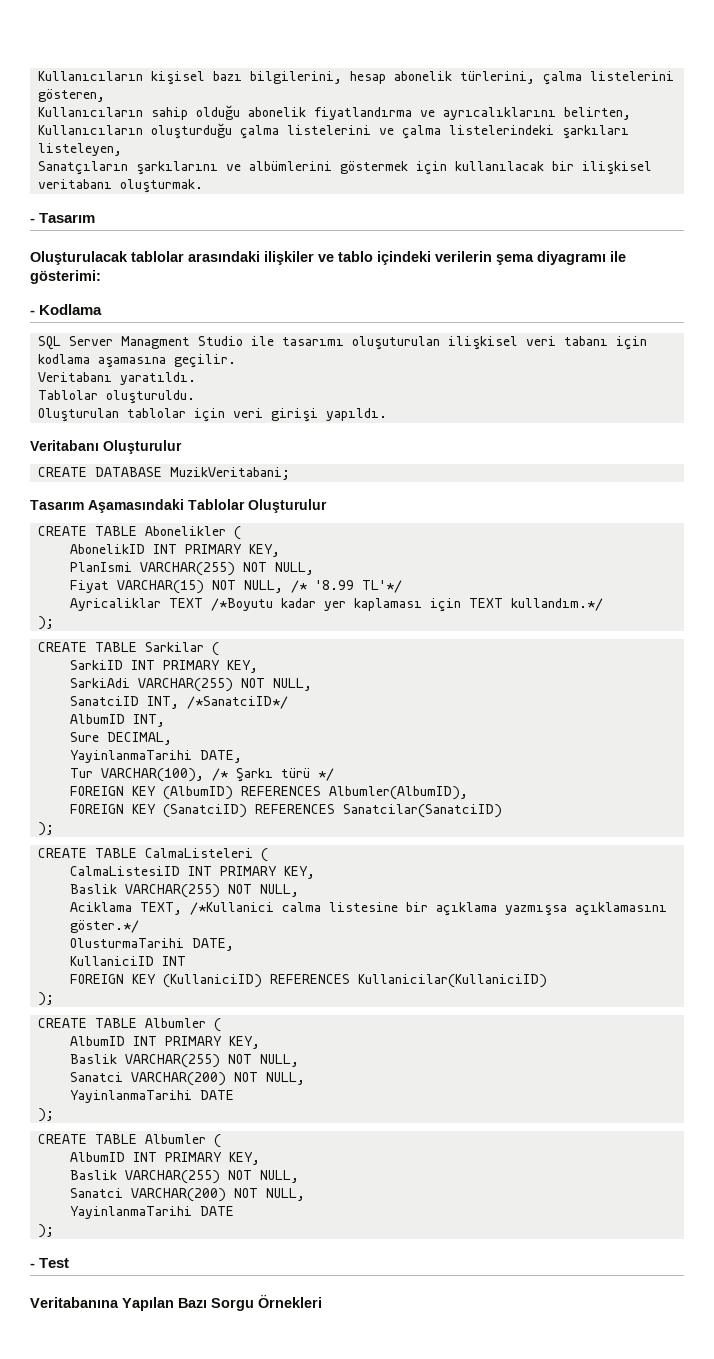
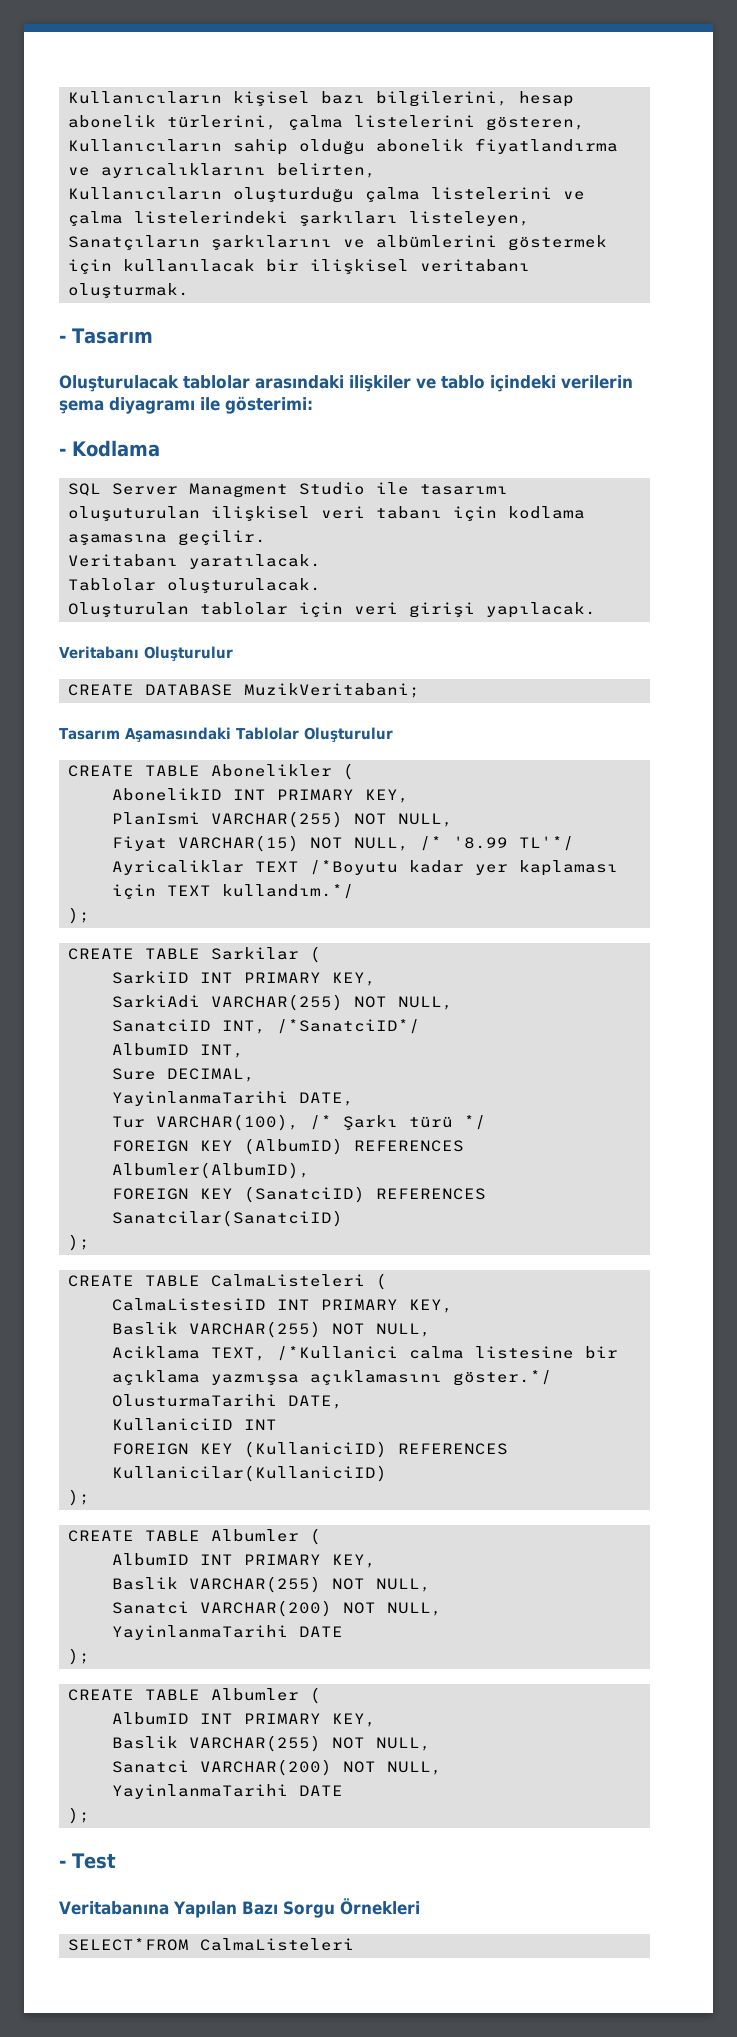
[120,372,197,385] [38,390,196,404] yaratıldı. // Tablolar oluşturuldu. -> [188,554,321,569] [67,578,321,593] yaratılacak. // Tablolar oluşturulacak.
[326,408,388,421] yapıldı. -> [485,602,596,618] yapılacak.
(322, 1301) none -> [67,1938,354,1951] // SELECT*FROM CalmaListeleri

